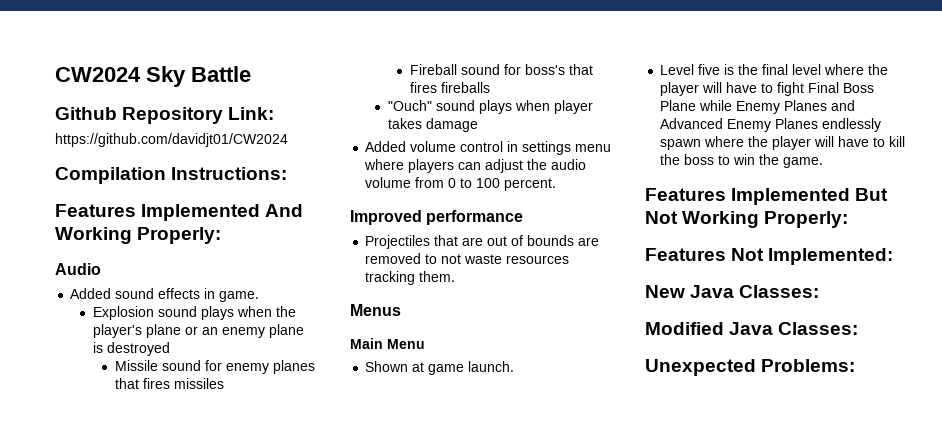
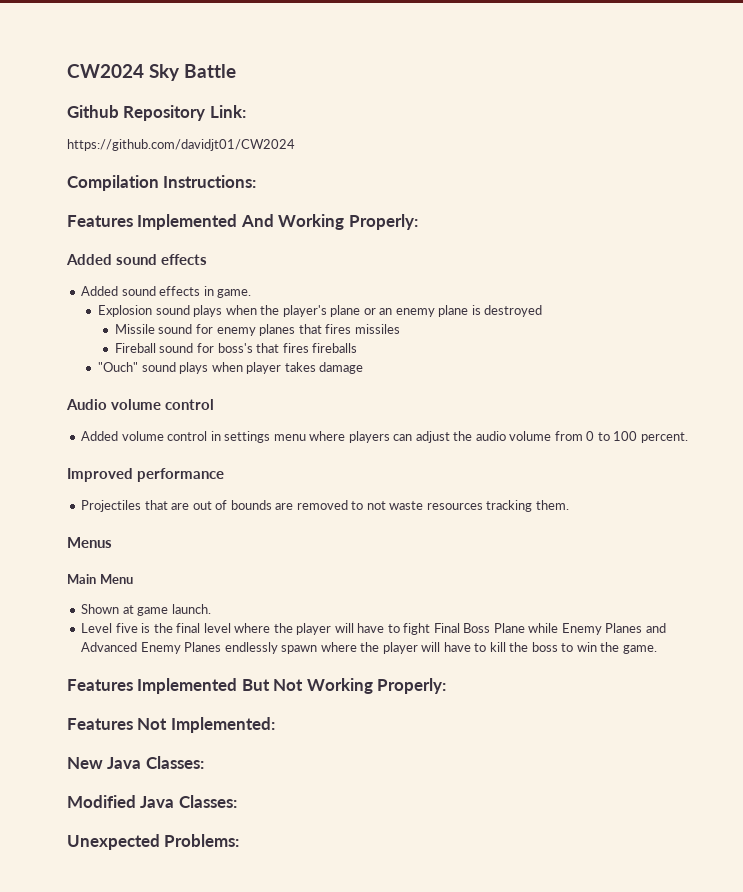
[55,263,101,275] Audio -> [66,254,207,265] Added sound effects
(478, 125) none -> [66,399,214,410] // Audio volume control

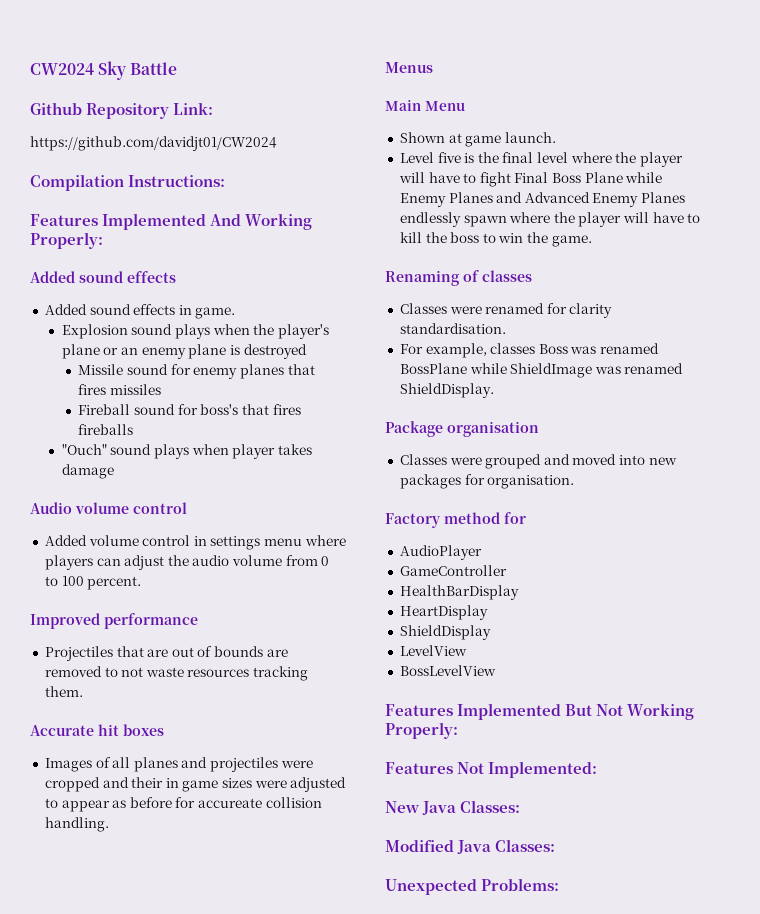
(569, 505) none -> [30,724,164,736] [44,757,313,772] [44,777,347,792] [44,797,322,812] [44,817,109,832] // Accurate hit boxes // Images of all planes and projectiles were cropped and their in game sizes were adjusted to appear as before for accureate collision handling.
(657, 649) none -> [385,270,532,286] [399,303,613,318] [399,323,506,334] [399,343,660,358] [399,363,684,378] [399,383,494,398] [385,421,539,437] [399,454,677,469] [399,474,575,489] [385,512,526,528] [399,545,482,560] [399,565,507,576] [399,585,519,600] [399,605,488,620] [399,625,491,640] [399,645,467,656] [399,665,496,676] // Renaming of classes // Classes were renamed for clarity standardisation. // For example, classes Boss was renamed BossPlane while ShieldImage was renamed ShieldDisplay. // Package organisation // Classes were grouped and moved into new packages for organisation. // Factory method for // AudioPlayer // GameController // HealthBarDisplay // HeartDisplay // ShieldDisplay // LevelView // BossLevelView

